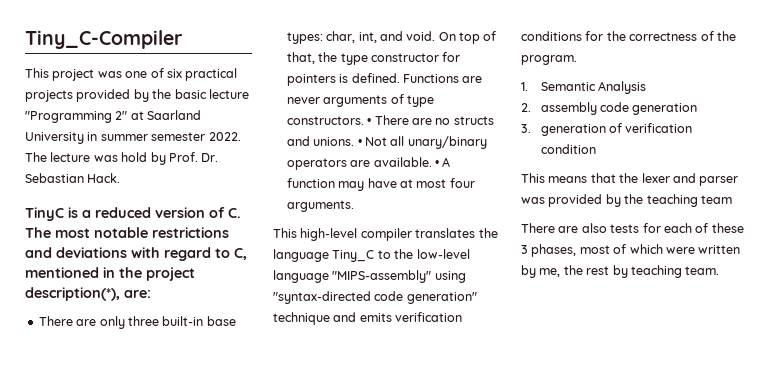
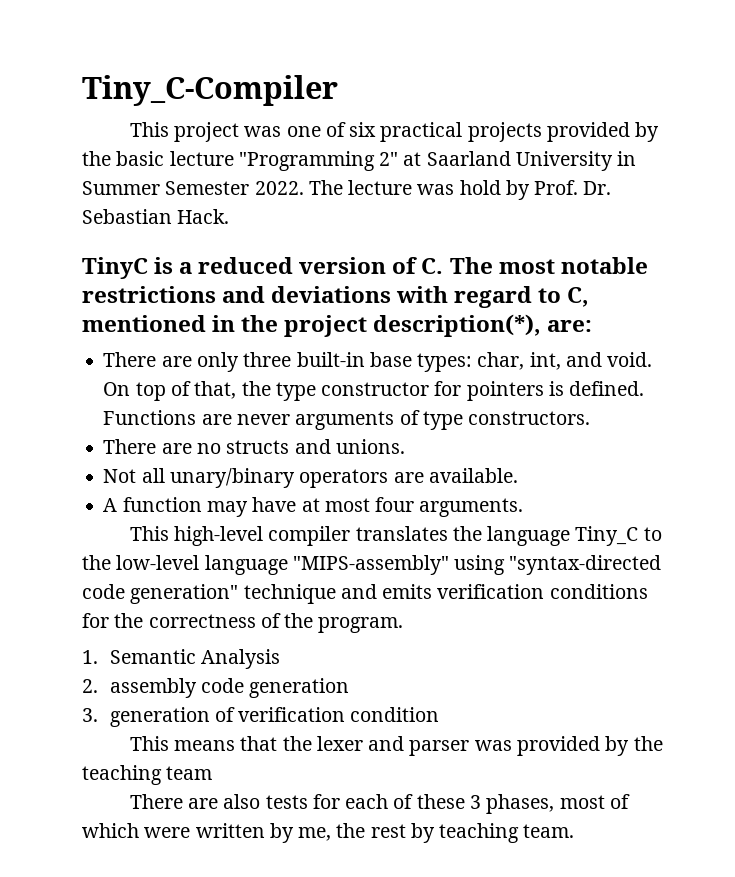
[100,132,206,141] summer semester -> [82,181,250,195] Summer Semester
[367,118,372,125] • -> (591, 418) //
[357,139,362,146] • -> (405, 446) //
[434,160,439,167] • -> (518, 475) //

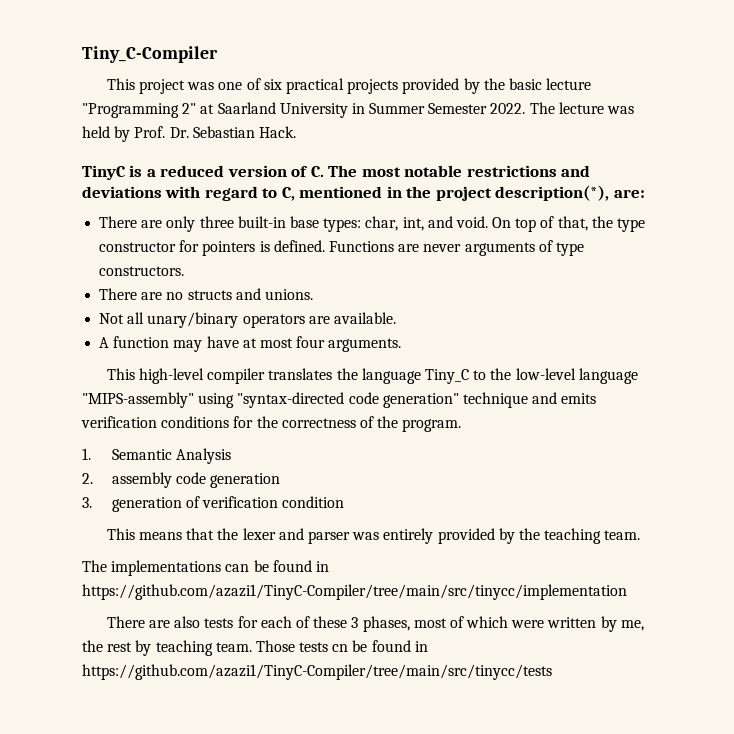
[459,180,501,195] hold -> [82,126,110,138] held
(512, 745) none -> [383,528,434,544] entirely
[166,766,213,780] team -> [604,530,641,540] [82,560,329,576] [82,584,627,600] team. // The implementations can be found in https://github.com/azazi1/TinyC-Compiler/tree/main/src/tinycc/implementation
(575, 831) none -> [255,640,428,652] [82,664,552,680] Those tests cn be found in https://github.com/azazi1/TinyC-Compiler/tree/main/src/tinycc/tests

